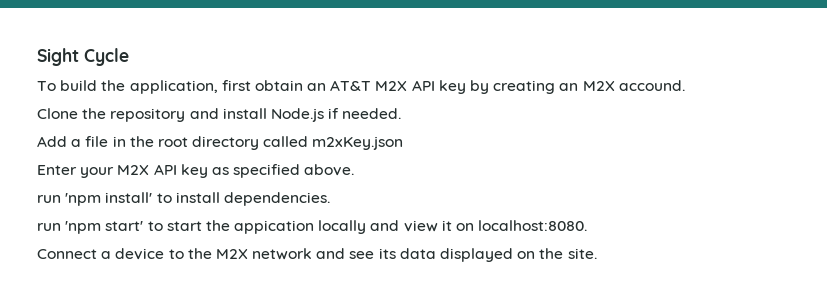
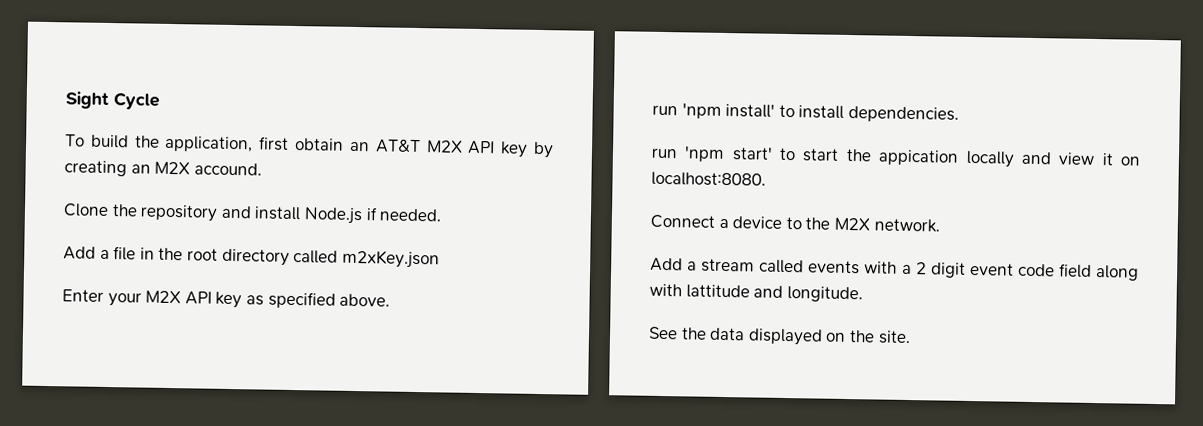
[252,248,396,260] network and see its -> [873,218,940,233] [650,257,1139,281] [649,283,863,303] [648,326,707,340] network. // Add a stream called events with a 2 digit event code field along with lattitude and longitude. // See the

